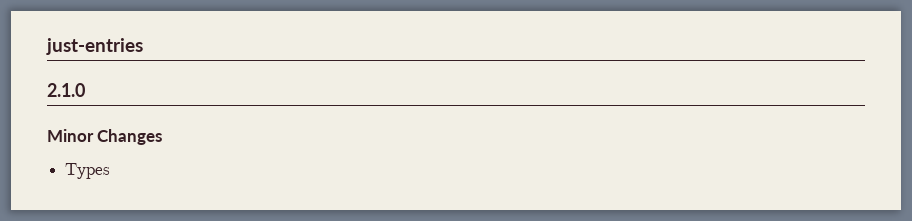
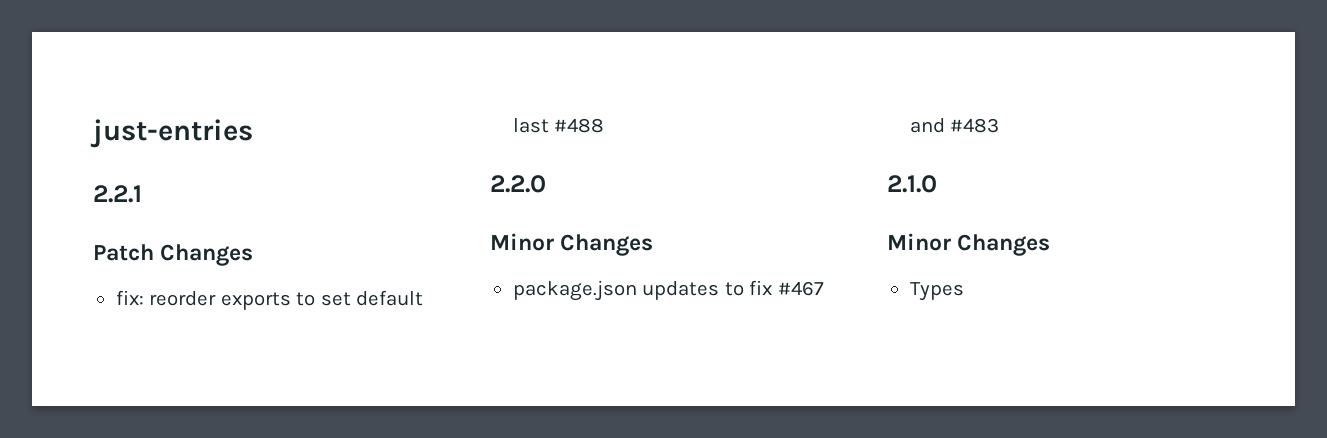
(143, 46) none -> [93,185,142,203] [93,244,254,266] [115,290,424,310] [512,118,605,133] [490,175,546,193] [490,233,654,256] [512,280,824,301] [909,118,1000,133] // 2.2.1 // Patch Changes // fix: reorder exports to set default last #488 // 2.2.0 // Minor Changes // package.json updates to fix #467 and #483

